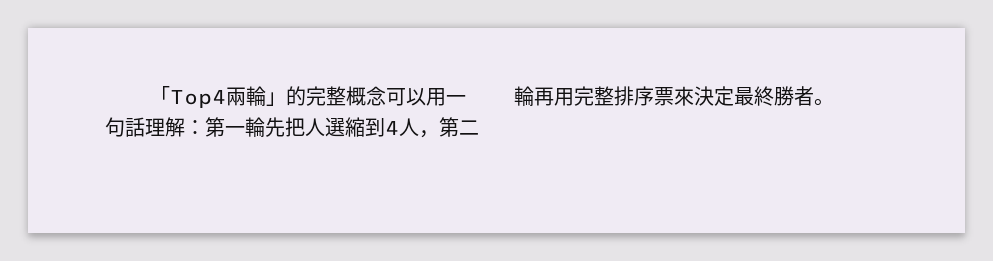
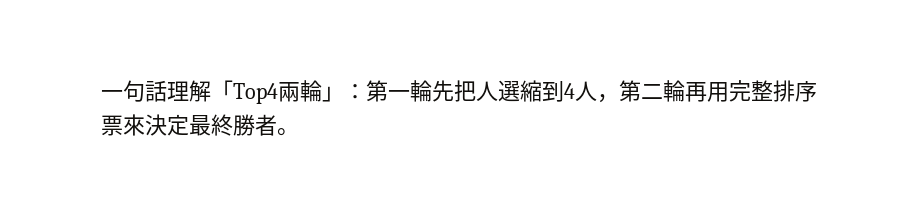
(150, 95) none -> [101,80,211,102] 一句話理解
[286,86,467,106] [105,117,185,137] 的完整概念可以用一句話理解 -> (344, 94) none

